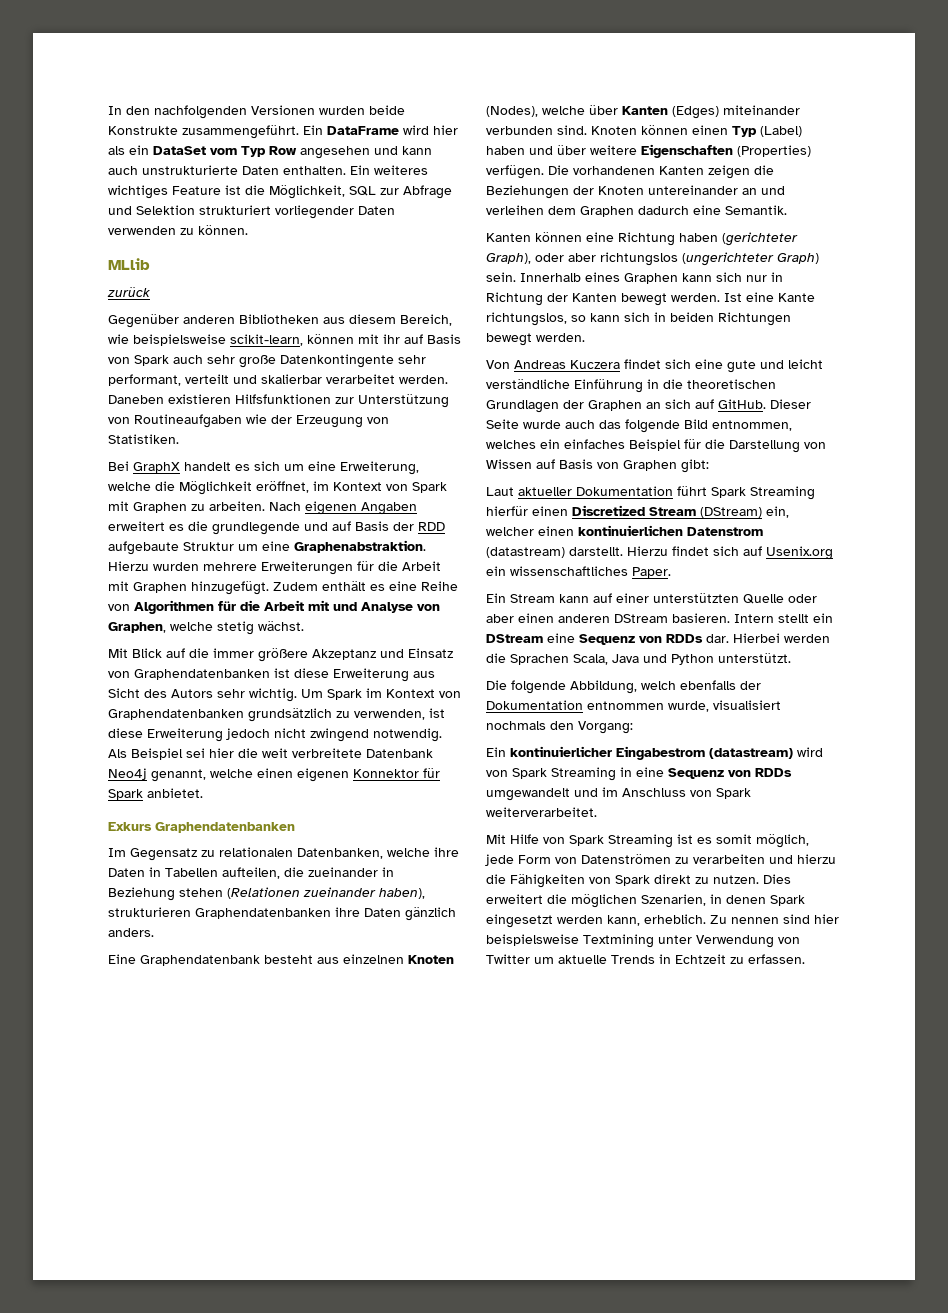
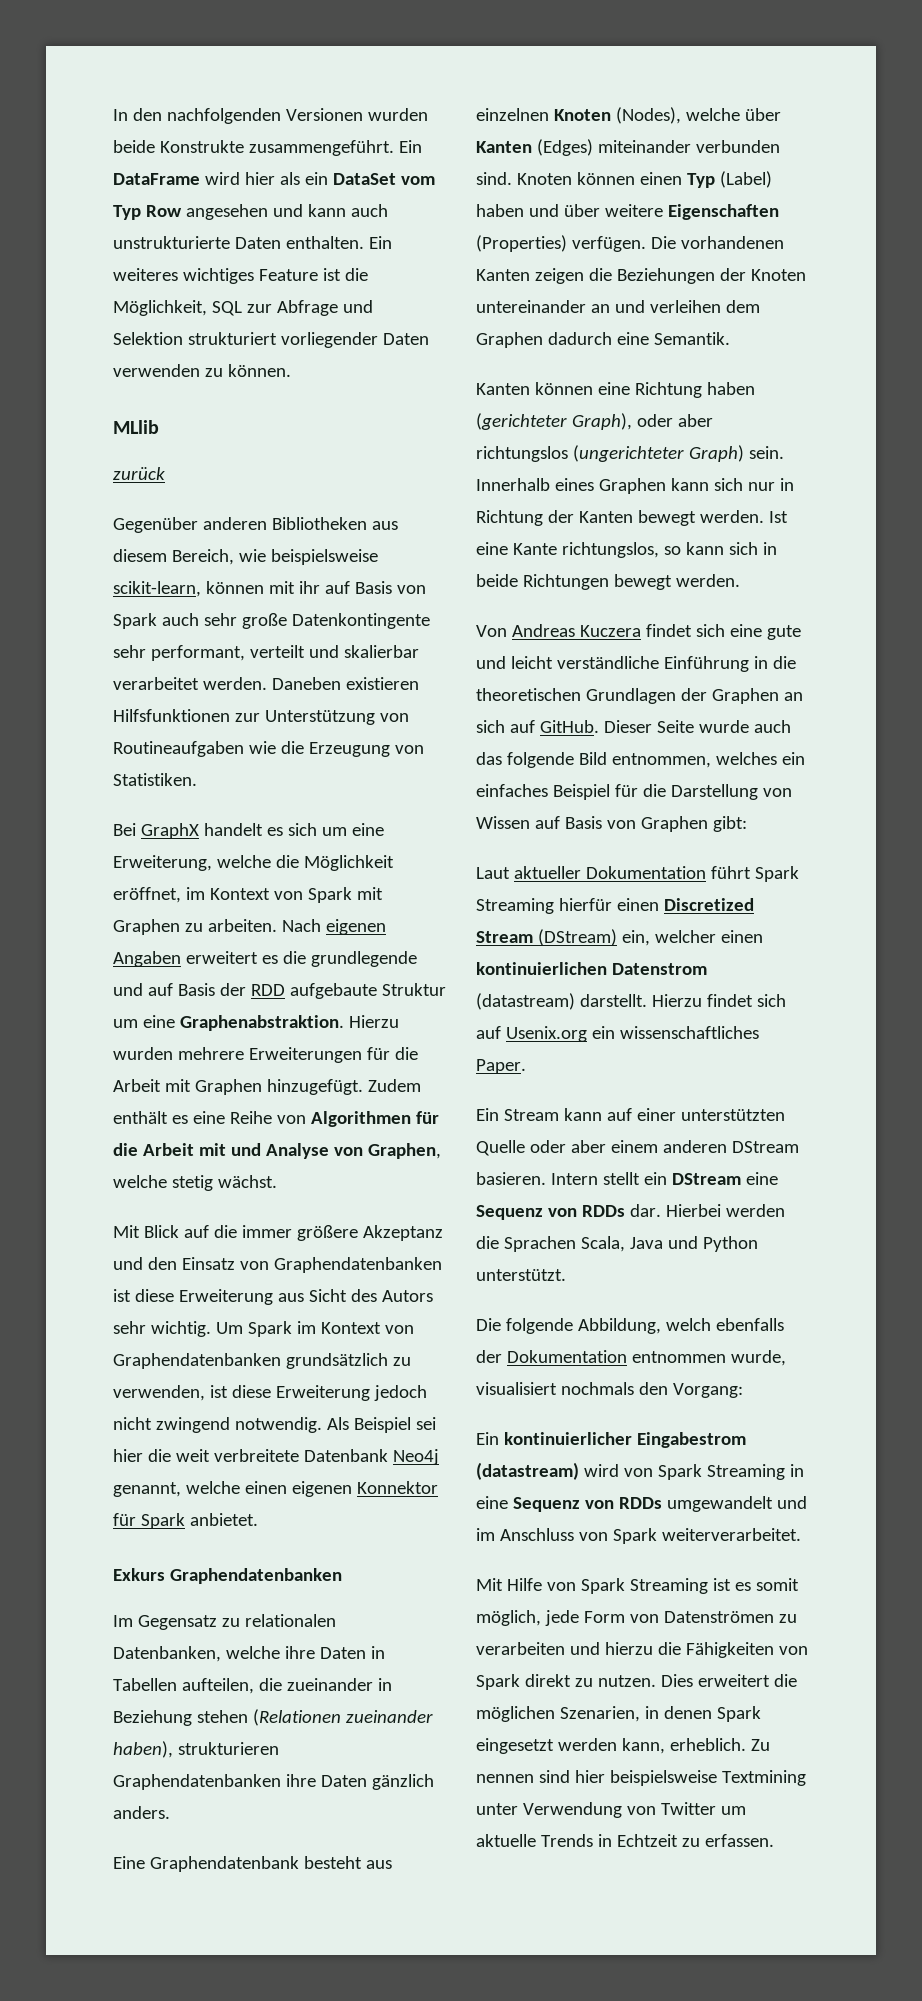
[271,415,292,424] der -> [280,741,304,754] die
(404, 653) none -> [147,1257,177,1270] den
[670,312,714,322] beiden -> [476,574,518,587] beide
[518,613,554,623] einen -> [610,1140,658,1153] einem

